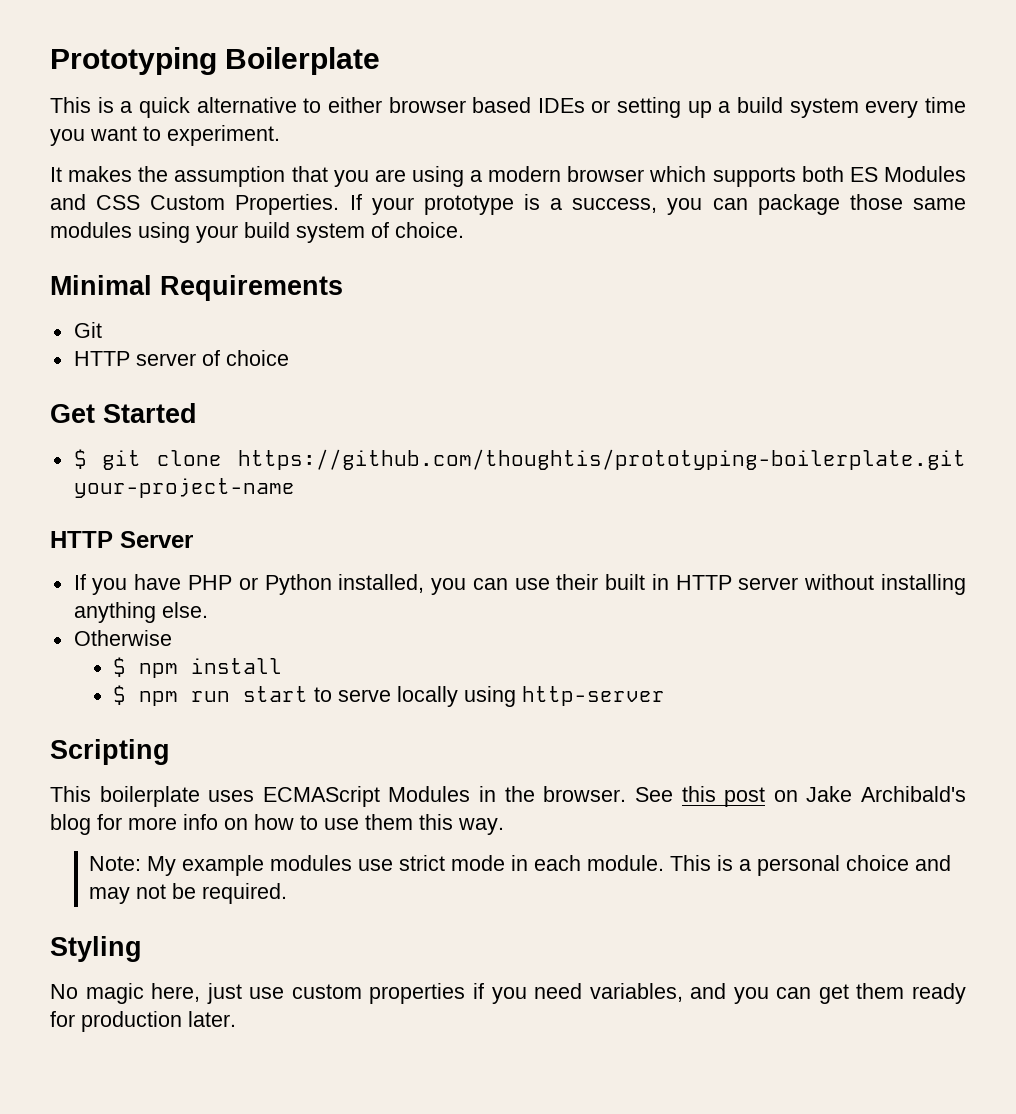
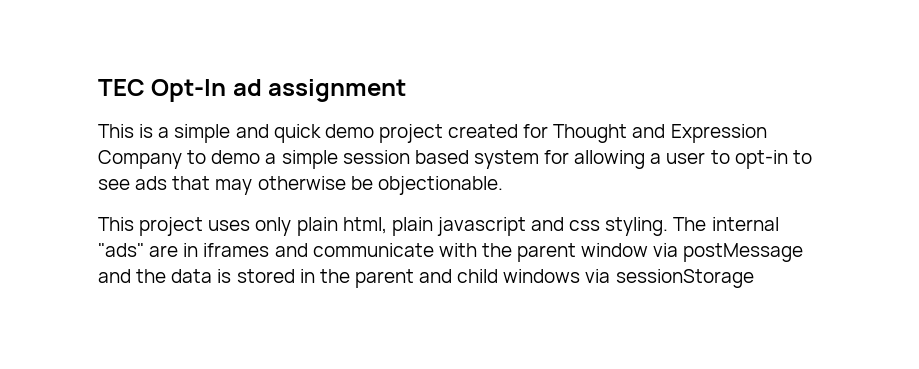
[50,47,381,75] [50,97,966,118] [50,125,280,146] [50,166,966,187] [50,194,966,215] [50,222,464,243] [50,275,343,301] [73,322,102,338] [73,350,289,366] [50,403,197,423] [73,449,966,470] [73,478,295,498] [50,531,193,548] [73,574,967,595] [73,602,208,623] [73,630,172,646] [113,657,283,678] [113,685,666,707] [50,739,170,765] [50,786,967,807] [50,814,504,835] [89,855,952,876] [89,883,288,904] [50,936,142,962] [50,983,966,1004] [50,1011,236,1032] Prototyping Boilerplate // This is a quick alternative to either browser based IDEs or setting up a build system every time you want to experiment. // It makes the assumption that you are using a modern browser which supports both ES Modules and CSS Custom Properties. If your prototype is a success, you can package those same modules using your build system of choice. // Minimal Requirements // Git // HTTP server of choice // Get Started // $ git clone https://github.com/thoughtis/prototyping-boilerplate.git your-project-name // HTTP Server // If you have PHP or Python installed, you can use their built in HTTP server without installing anything else. // Otherwise // $ npm install // $ npm run start to serve locally using http-server // Scripting // This boilerplate uses ECMAScript Modules in the browser. See this post on Jake Archibald's blog for more info on how to use them this way. // Note: My example modules use strict mode in each module. This is a personal choice and may not be required. // Styling // No magic here, just use custom properties if you need variables, and you can get them ready for production later. -> [98,79,407,102] [98,124,767,143] [98,150,812,169] [98,176,503,195] [98,217,779,236] [98,243,804,262] [98,269,754,288] TEC Opt-In ad assignment // This is a simple and quick demo project created for Thought and Expression Company to demo a simple session based system for allowing a user to opt-in to see ads that may otherwise be objectionable. // This project uses only plain html, plain javascript and css styling. The internal "ads" are in iframes and communicate with the parent window via postMessage and the data is stored in the parent and child windows via sessionStorage

